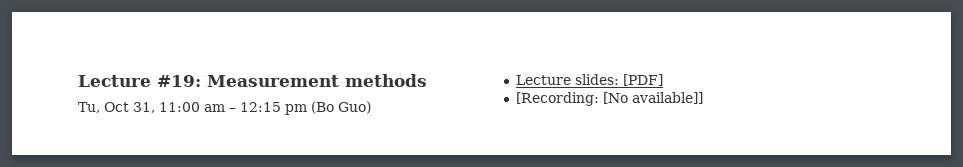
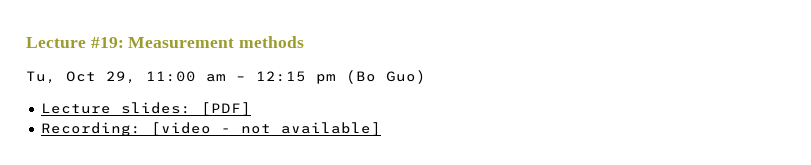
[133,102,155,113] 31, -> [106,71,136,84] 29,
[515,92,703,106] [Recording: [No available]] -> [40,122,381,136] Recording: [video - not available]

